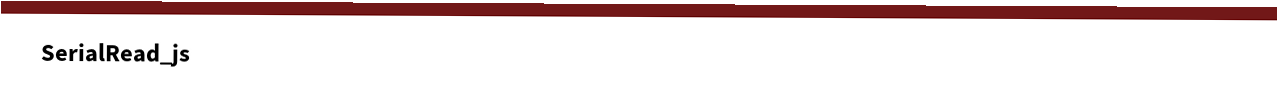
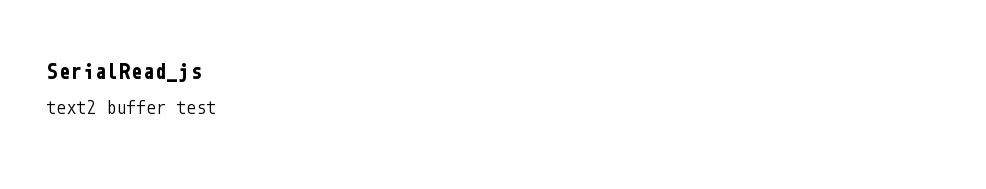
(191, 54) none -> [46,100,216,114] // text2 buffer test

